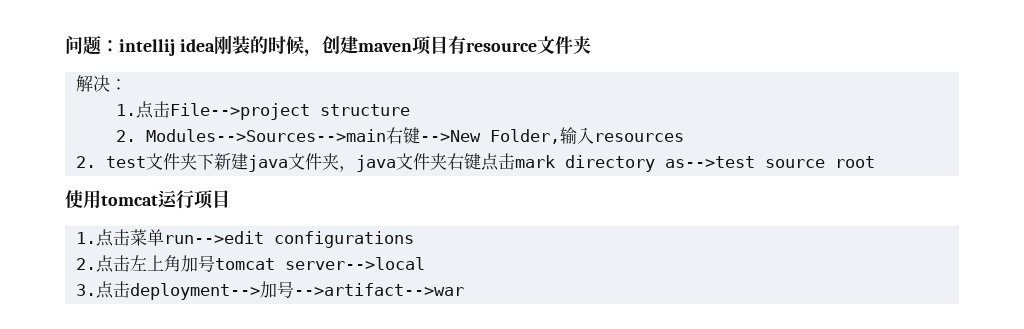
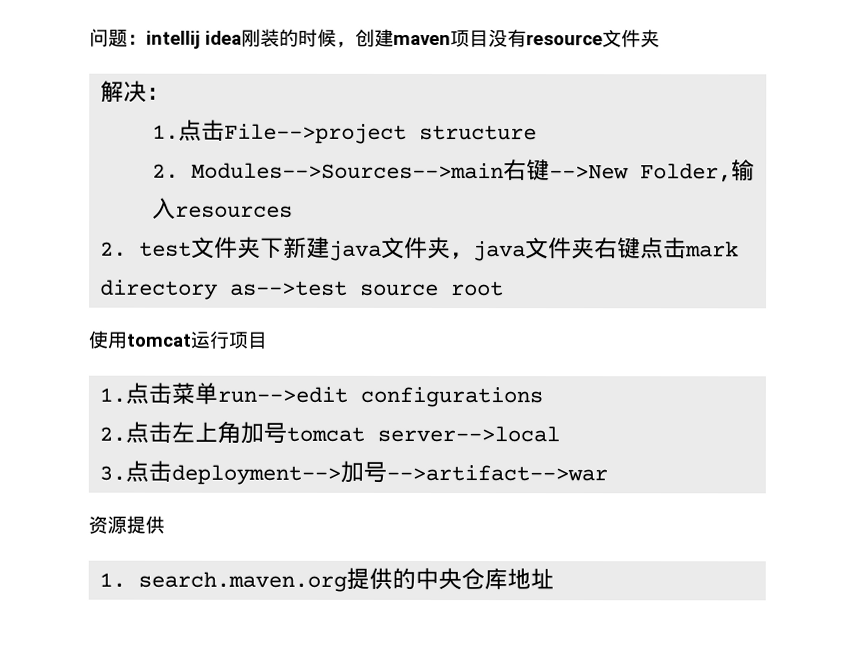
(448, 45) none -> [488,29,508,48] 没
(464, 289) none -> [88,515,165,534] [99,567,555,592] // 资源提供 // 1. search.maven.org提供的中央仓库地址

